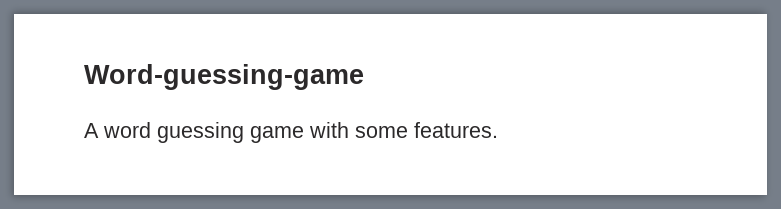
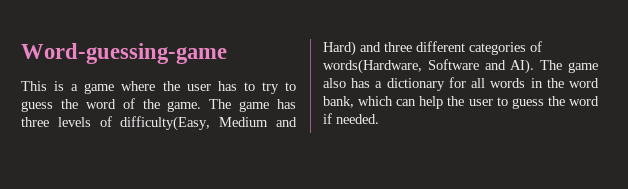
[84,122,498,143] A word guessing game with some features. -> [21,81,296,94] [21,98,296,112] [21,116,297,131] [323,41,542,56] [323,59,598,74] [323,77,599,91] [323,96,599,109] [323,113,379,124] This is a game where the user has to try to guess the word of the game. The game has three levels of difficulty(Easy, Medium and Hard) and three different categories of words(Hardware, Software and AI). The game also has a dictionary for all words in the word bank, which can help the user to guess the word if needed.

